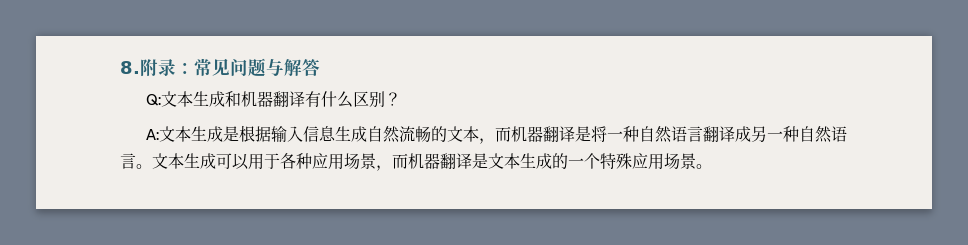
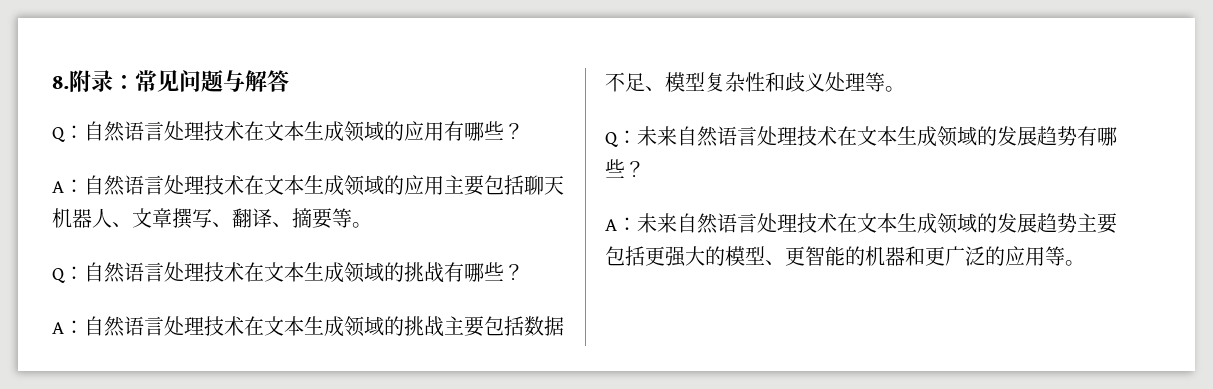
[146,91,402,108] [146,125,848,144] [120,153,696,171] Q:文本生成和机器翻译有什么区别？ // A:文本生成是根据输入信息生成自然流畅的文本，而机器翻译是将一种自然语言翻译成另一种自然语言。文本生成可以用于各种应用场景，而机器翻译是文本生成的一个特殊应用场景 -> [52,121,524,142] [52,175,564,196] [52,208,372,229] [52,262,524,283] [52,316,564,337] [605,72,905,92] [605,126,1117,147] [605,159,645,178] [605,213,1117,234] [605,246,1065,267] Q：自然语言处理技术在文本生成领域的应用有哪些？ // A：自然语言处理技术在文本生成领域的应用主要包括聊天机器人、文章撰写、翻译、摘要等。 // Q：自然语言处理技术在文本生成领域的挑战有哪些？ // A：自然语言处理技术在文本生成领域的挑战主要包括数据不足、模型复杂性和歧义处理等。 // Q：未来自然语言处理技术在文本生成领域的发展趋势有哪些？ // A：未来自然语言处理技术在文本生成领域的发展趋势主要包括更强大的模型、更智能的机器和更广泛的应用等

